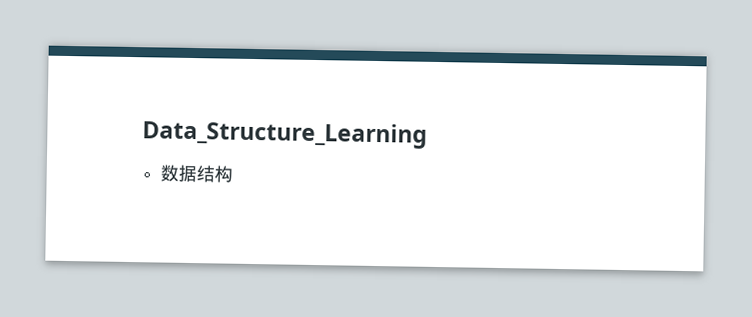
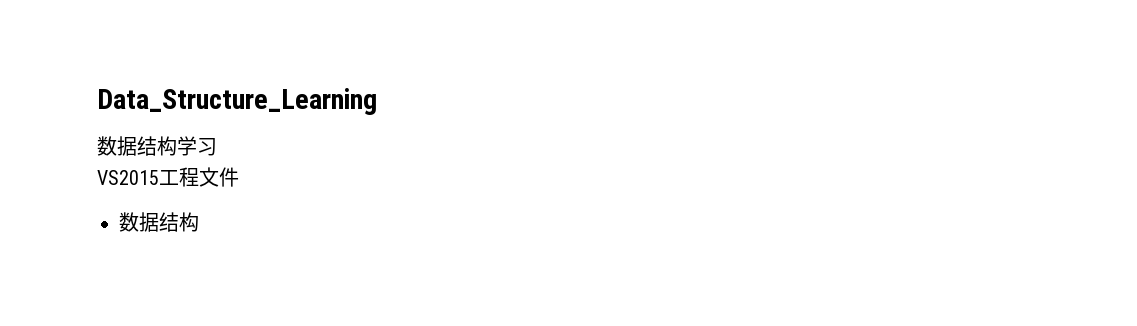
(428, 134) none -> [97,136,217,156] [97,167,239,187] // 数据结构学习 // VS2015工程文件

